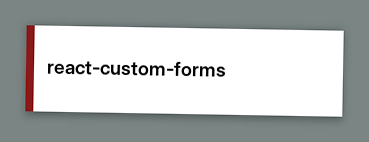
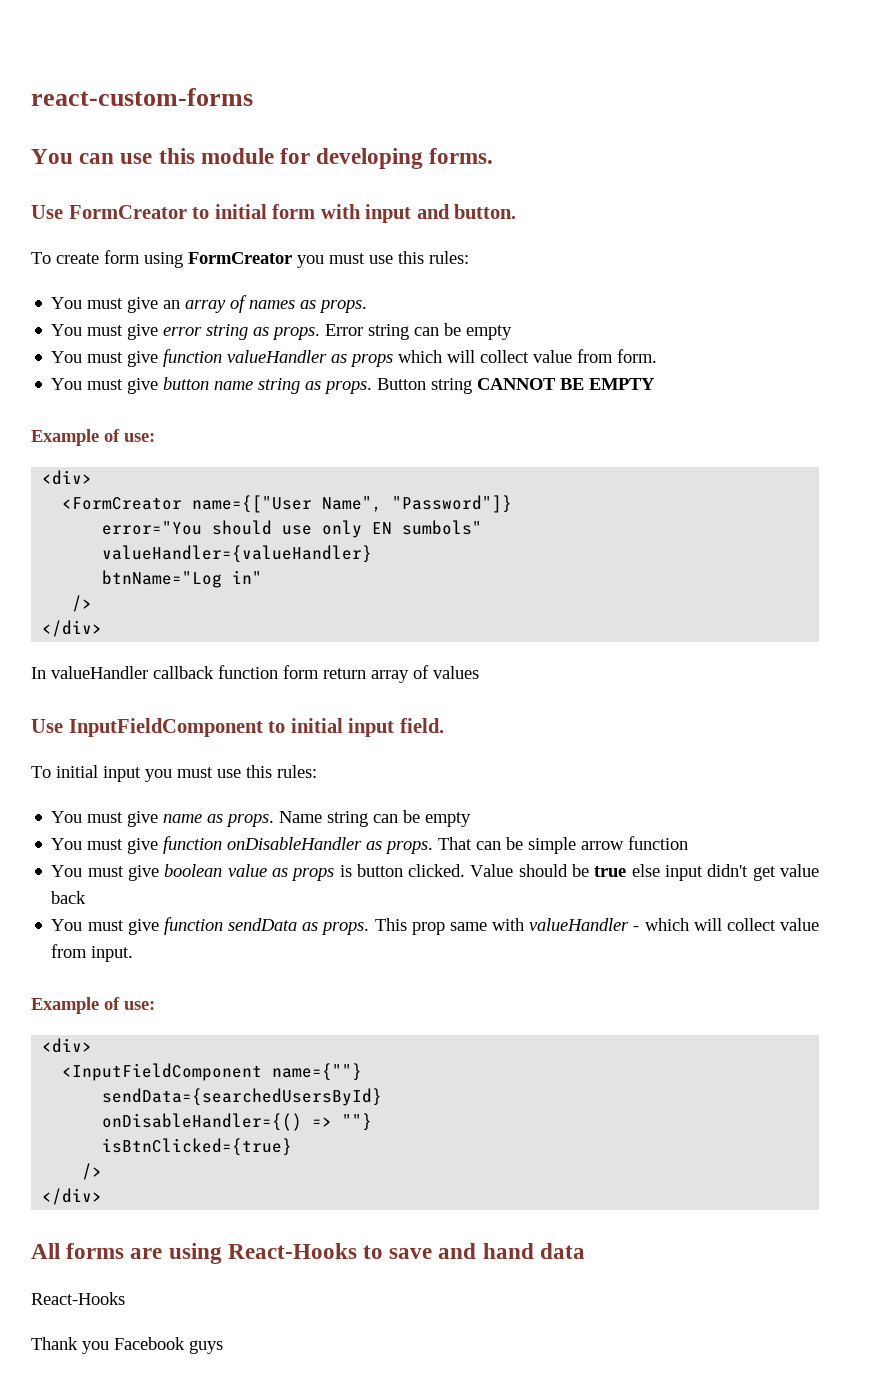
(227, 68) none -> [31,148,494,169] [31,204,517,223] [31,250,469,268] [51,295,368,313] [51,323,513,340] [51,349,658,367] [51,377,656,394] [31,429,155,446] [42,470,93,485] [62,495,513,513] [102,520,483,538] [102,545,373,563] [102,570,263,588] [72,595,93,612] [42,620,103,637] [31,665,479,683] [31,718,444,737] [31,765,317,782] [51,810,472,827] [51,836,689,854] [51,864,819,881] [51,891,87,904] [51,917,819,935] [51,944,134,962] [31,997,155,1014] [42,1038,93,1053] [62,1063,363,1081] [102,1088,383,1106] [102,1113,373,1131] [102,1138,293,1156] [82,1163,103,1180] [42,1188,103,1205] [31,1243,585,1264] [31,1292,125,1305] [31,1337,223,1354] // You can use this module for developing forms. // Use FormCreator to initial form with input and button. // To create form using FormCreator you must use this rules: // You must give an array of names as props. // You must give error string as props. Error string can be empty // You must give function valueHandler as props which will collect value from form. // You must give button name string as props. Button string CANNOT BE EMPTY // Example of use: // <div> // <FormCreator name={["User Name", "Password"]} // error="You should use only EN sumbols" // valueHandler={valueHandler} // btnName="Log in" // /> // </div> // In valueHandler callback function form return array of values // Use InputFieldComponent to initial input field. // To initial input you must use this rules: // You must give name as props. Name string can be empty // You must give function onDisableHandler as props. That can be simple arrow function // You must give boolean value as props is button clicked. Value should be true else input didn't get value back // You must give function sendData as props. This prop same with valueHandler - which will collect value from input. // Example of use: // <div> // <InputFieldComponent name={""} // sendData={searchedUsersById} // onDisableHandler={() => ""} // isBtnClicked={true} // /> // </div> // All forms are using React-Hooks to save and hand data // React-Hooks // Thank you Facebook guys

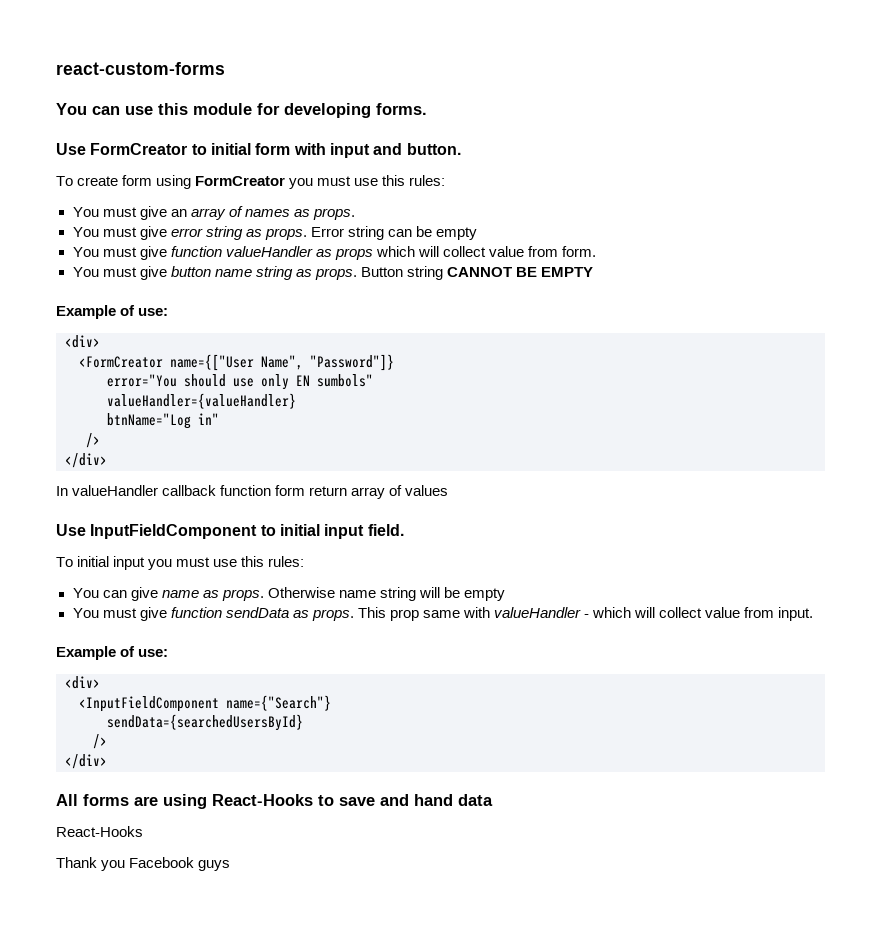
[87,812,124,823] must -> [102,590,127,598] can
[279,810,472,827] [51,836,689,854] [51,864,819,881] [51,891,87,904] Name string can be empty // You must give function onDisableHandler as props. That can be simple arrow function // You must give boolean value as props is button clicked. Value should be true else input didn't get value back -> [267,587,506,601] Otherwise name string will be empty
[272,1063,363,1081] name={""} -> [226,695,331,711] name={"Search"}
[102,1113,373,1131] [102,1138,293,1156] // onDisableHandler={() => ""} // isBtnClicked={true} -> (303, 722) none

